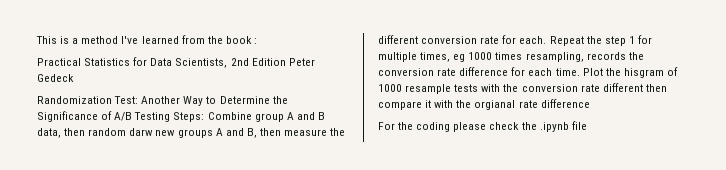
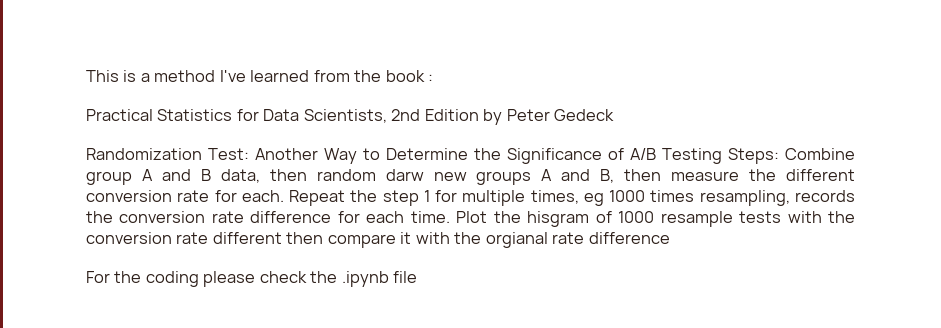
(286, 62) none -> [483,109,503,125] by

